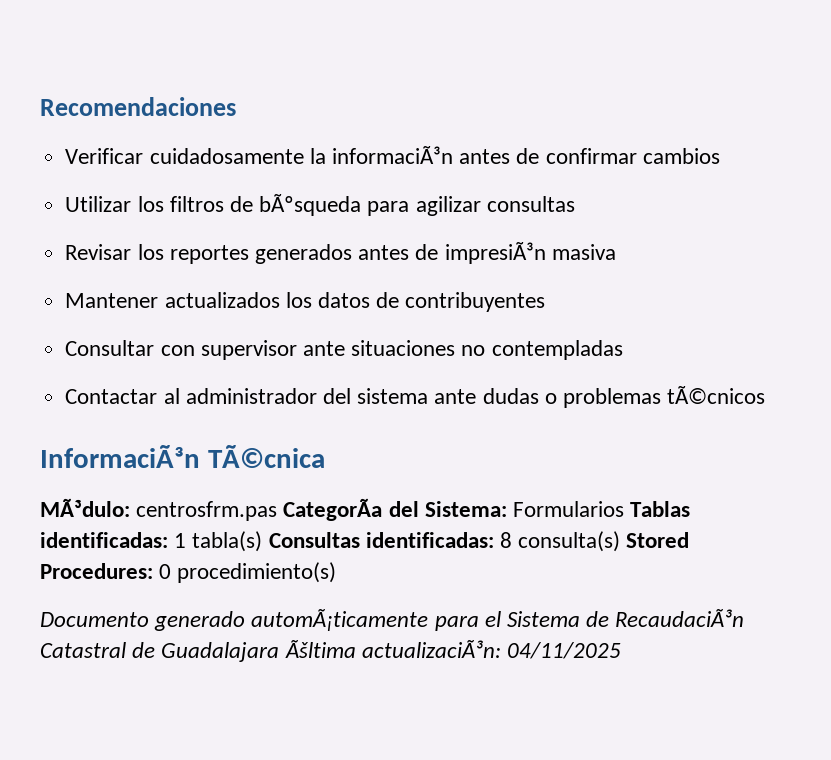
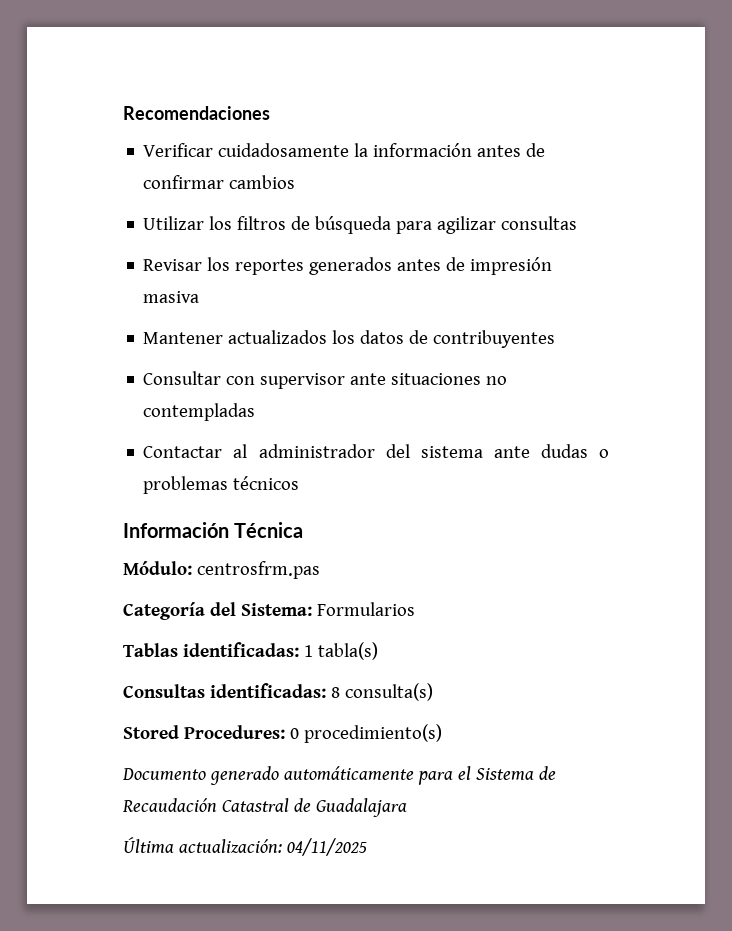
[331,146,453,164] informaciÃ³n -> [373,143,473,157] información
[259,194,362,216] bÃºsqueda -> [315,216,392,234] búsqueda
[444,242,546,264] impresiÃ³n -> [470,257,553,275] impresión
[667,386,766,404] [40,445,325,468] [40,498,130,517] tÃ©cnicos // InformaciÃ³n TÃ©cnica // MÃ³dulo: -> [233,476,300,490] [123,522,304,538] [123,561,192,575] técnicos // Información Técnica // Módulo:
[283,498,383,521] CategorÃa -> [123,602,205,620] // Categoría
(625, 509) none -> (415, 609) //
(263, 541) none -> (378, 651) //
(621, 541) none -> (433, 692) //
[251,609,429,631] automÃ¡ticamente -> [283,766,414,780] automáticamente
[615,609,745,627] RecaudaciÃ³n -> [122,798,217,812] Recaudación
[284,640,501,658] Ãšltima actualizaciÃ³n: -> [123,837,282,853] // Última actualización:

